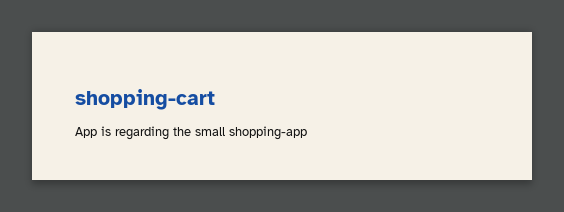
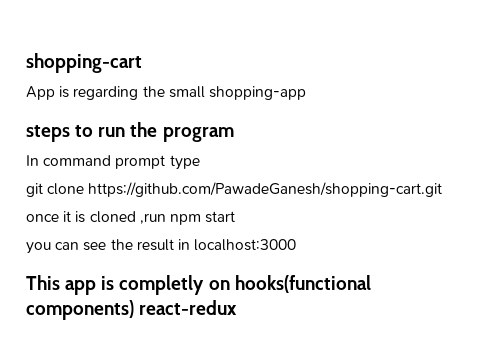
(307, 133) none -> [26,122,234,142] [26,155,200,170] [26,182,443,197] [26,211,236,225] [26,239,297,254] [26,275,371,295] [26,300,238,320] // steps to run the program // In command prompt type // git clone https://github.com/PawadeGanesh/shopping-cart.git // once it is cloned ,run npm start // you can see the result in localhost:3000 // This app is completly on hooks(functional components) react-redux

